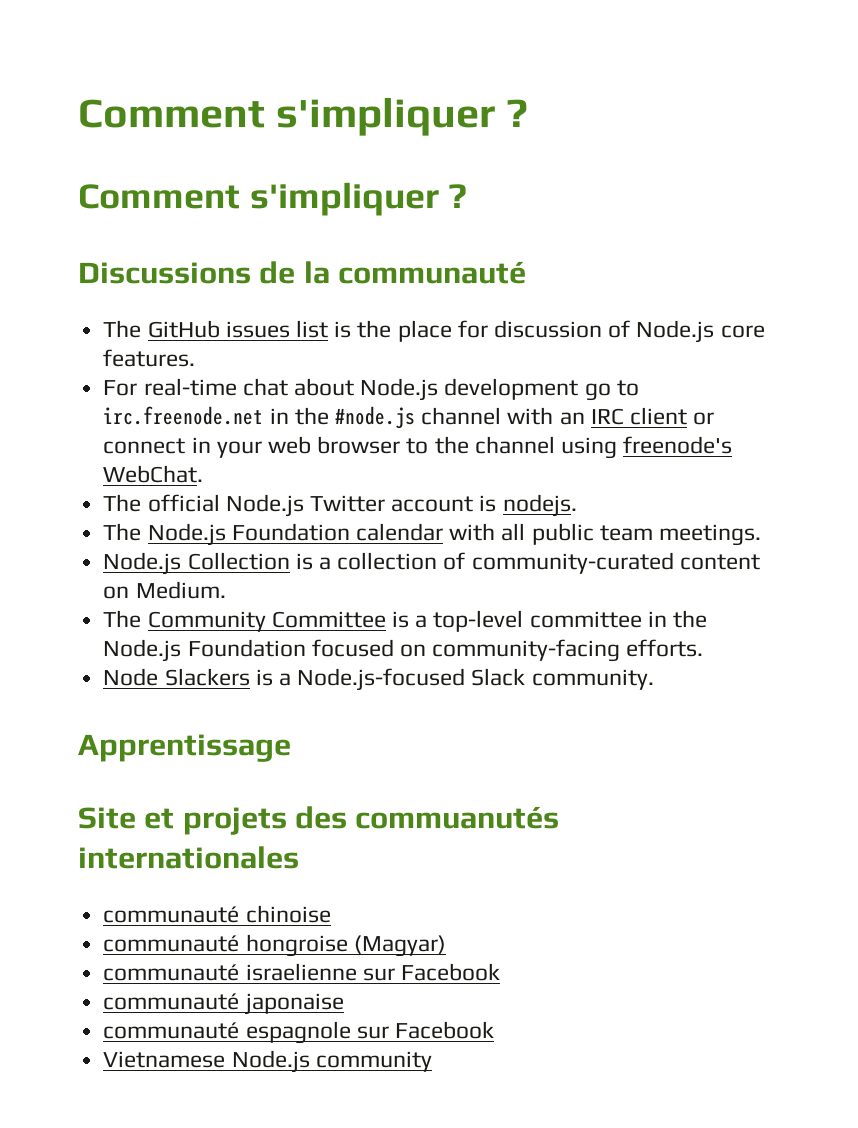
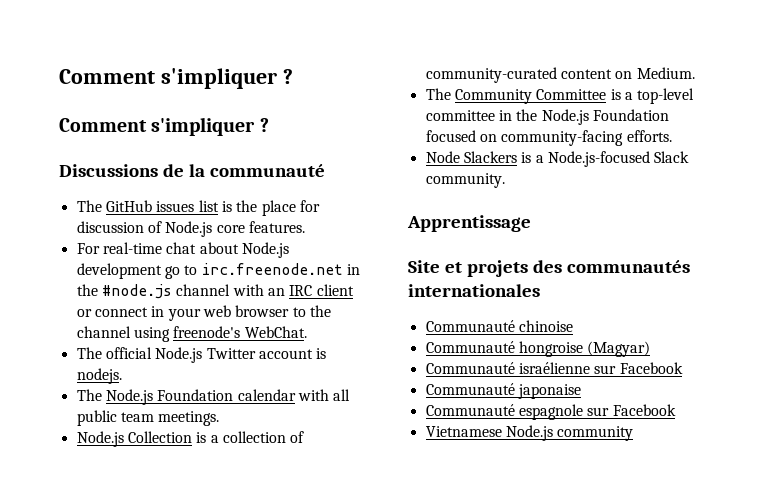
[355,806,560,829] commuanutés -> [566,260,690,273] communautés
[103,906,240,923] communauté -> [425,320,515,332] Communauté
[103,935,240,952] communauté -> [425,341,515,353] Communauté
[103,963,500,981] [103,993,240,1010] communauté israelienne sur Facebook // communauté -> [425,362,683,374] [425,383,515,395] Communauté israélienne sur Facebook // Communauté
[103,1022,240,1039] communauté -> [425,404,515,416] Communauté

